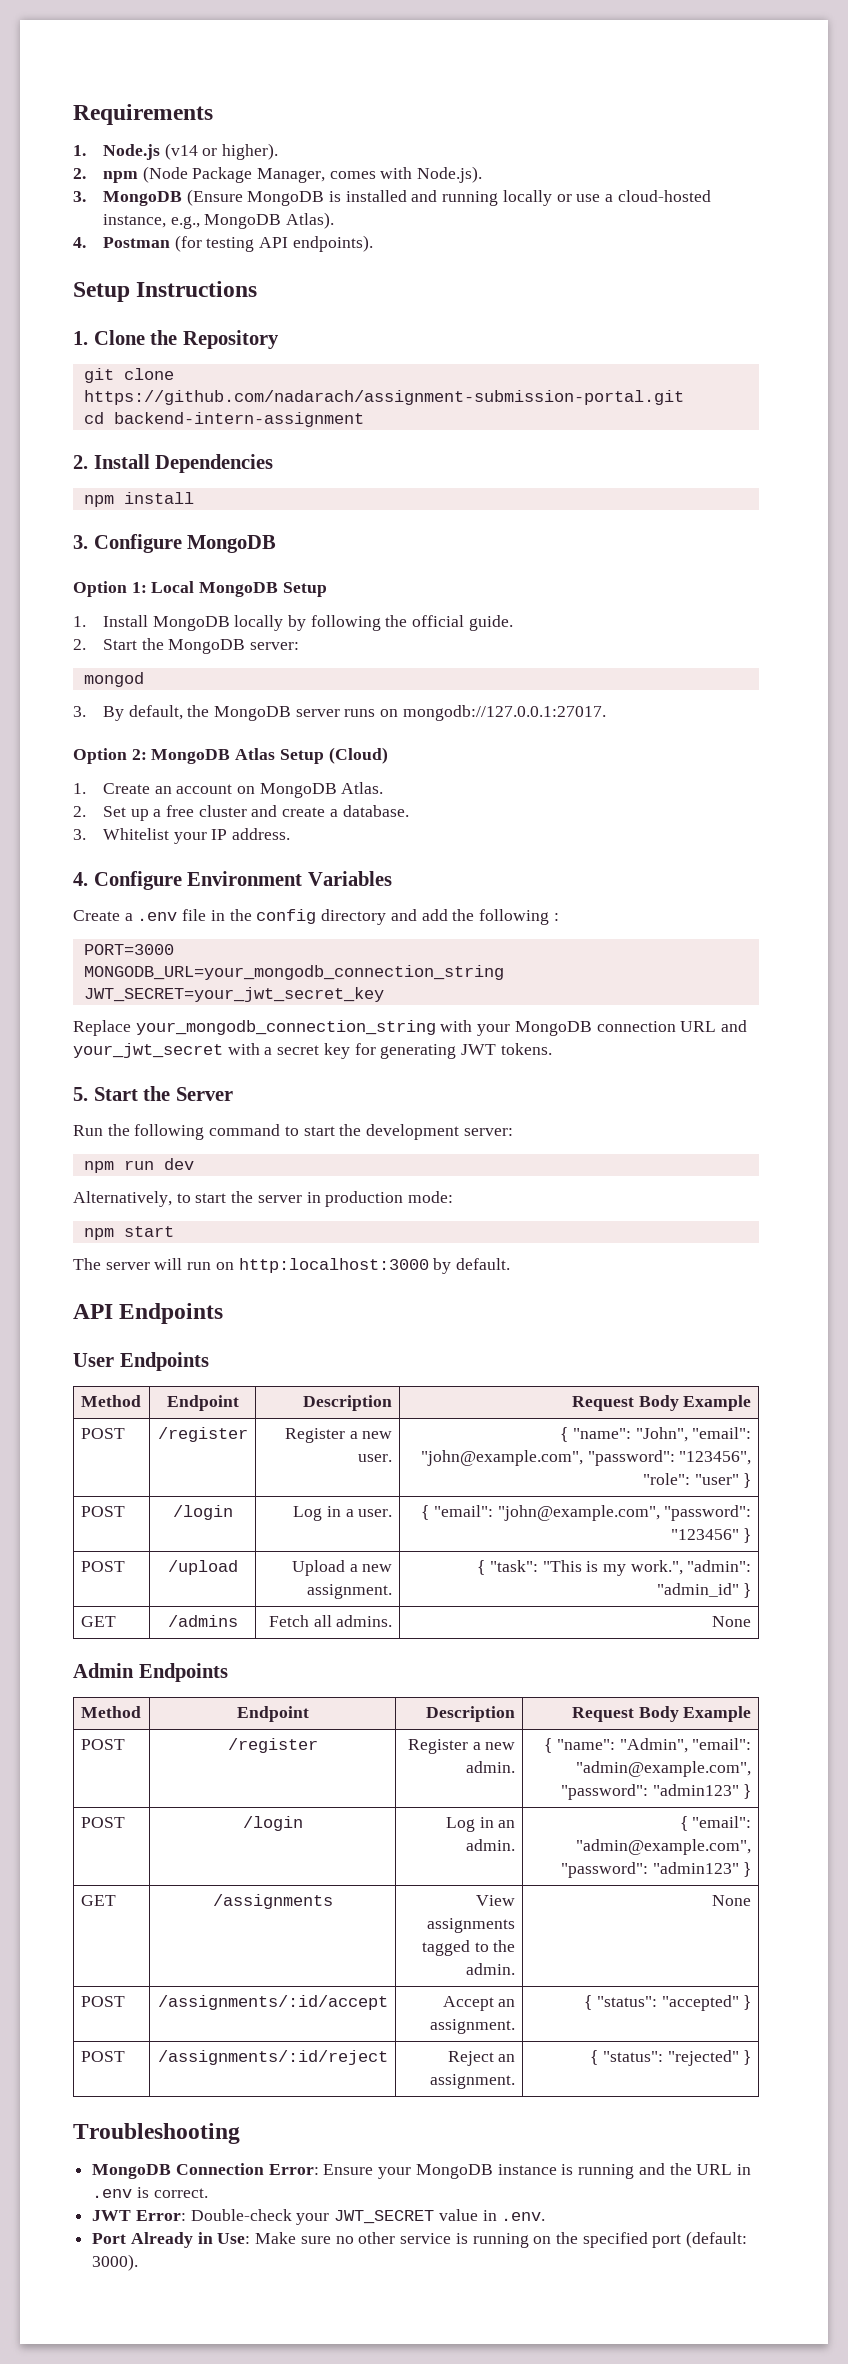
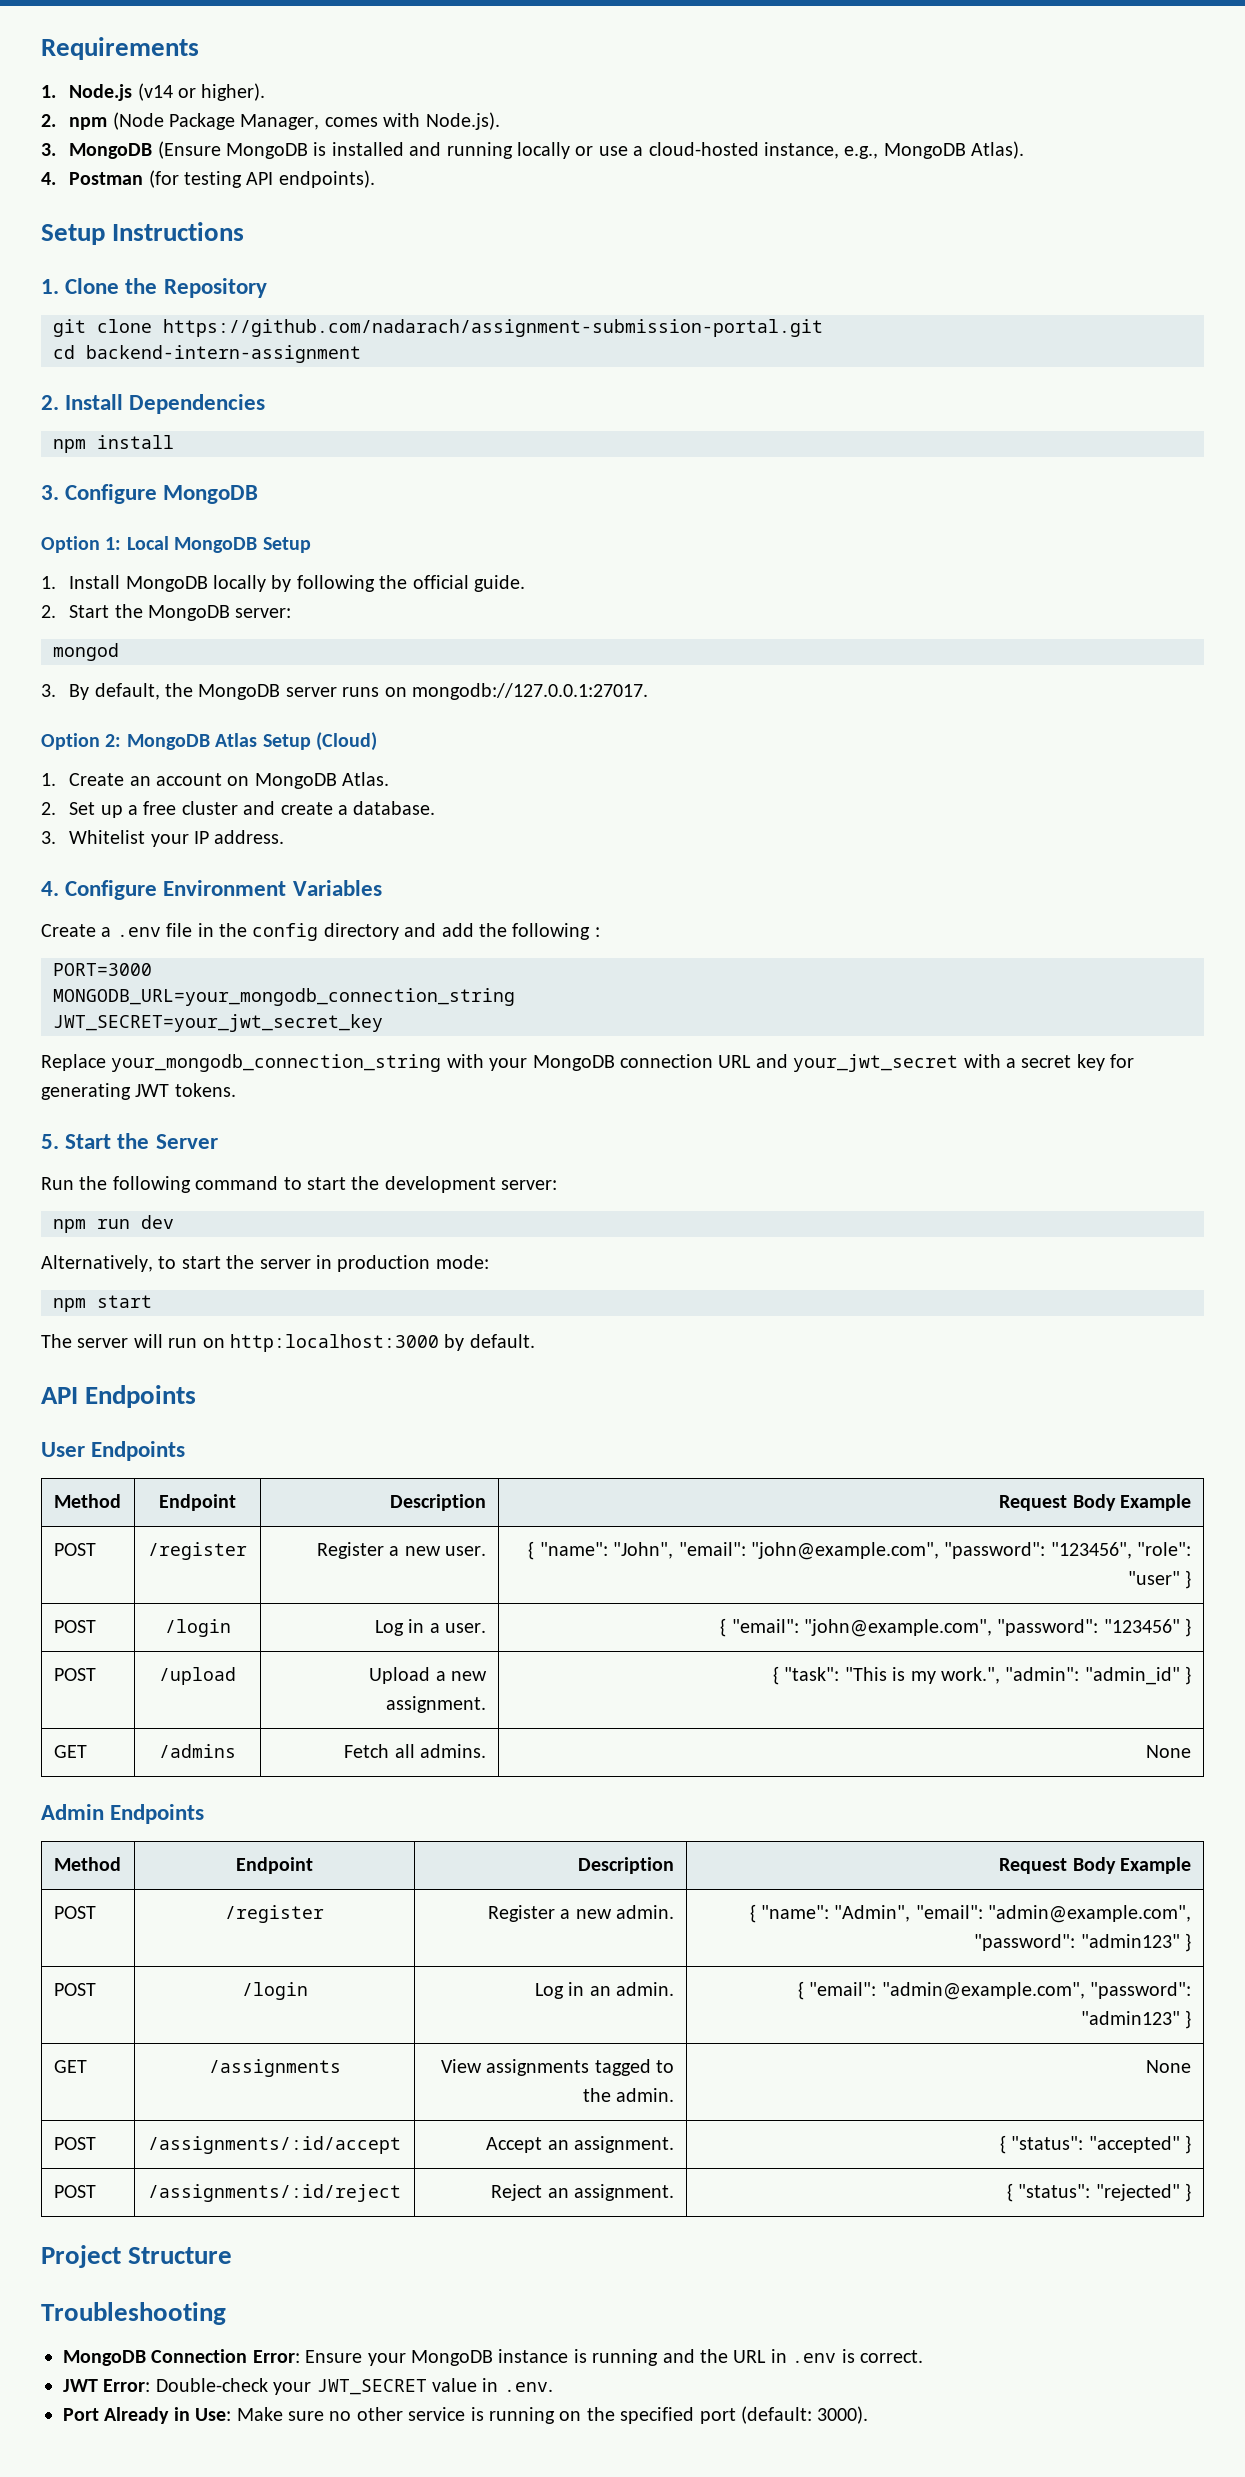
(752, 2057) none -> [41,2245,233,2268] // Project Structure

